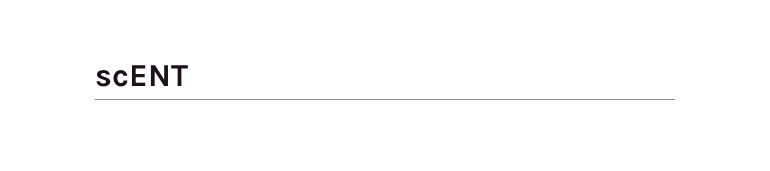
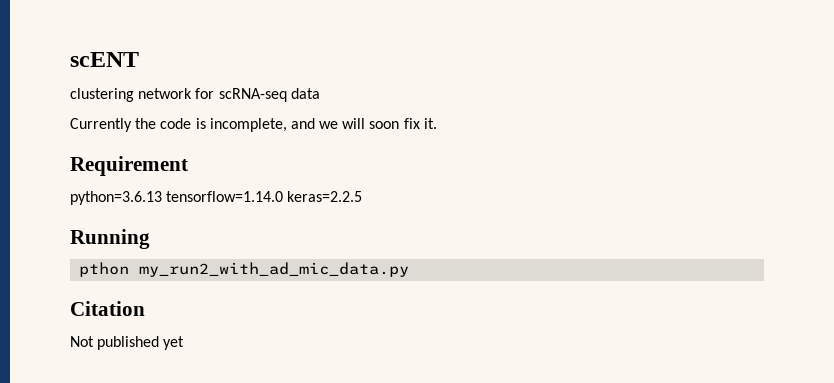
(188, 76) none -> [70,88,320,102] [70,118,437,132] [70,156,188,176] [70,191,363,205] [70,229,150,249] [79,262,410,277] [70,301,145,316] [70,336,185,350] // clustering network for scRNA-seq data // Currently the code is incomplete, and we will soon fix it. // Requirement // python=3.6.13 tensorflow=1.14.0 keras=2.2.5 // Running // pthon my_run2_with_ad_mic_data.py // Citation // Not published yet

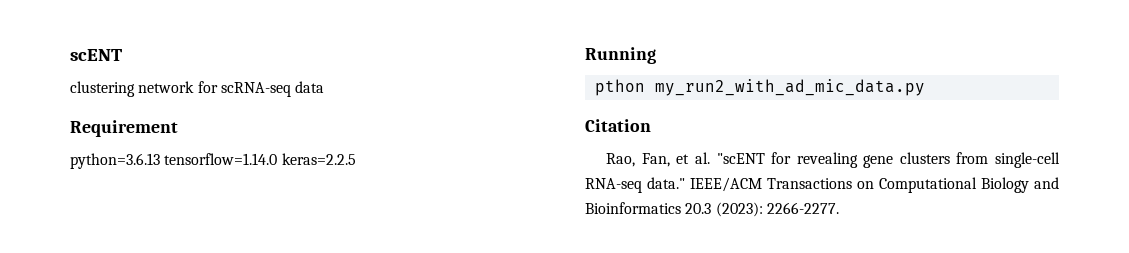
[70,118,437,132] // Currently the code is incomplete, and we will soon fix it. -> (325, 87) none
[70,336,185,350] Not published yet -> [606,152,1060,168] [585,177,1059,193] [585,202,839,217] Rao, Fan, et al. "scENT for revealing gene clusters from single-cell RNA-seq data." IEEE/ACM Transactions on Computational Biology and Bioinformatics 20.3 (2023): 2266-2277.

